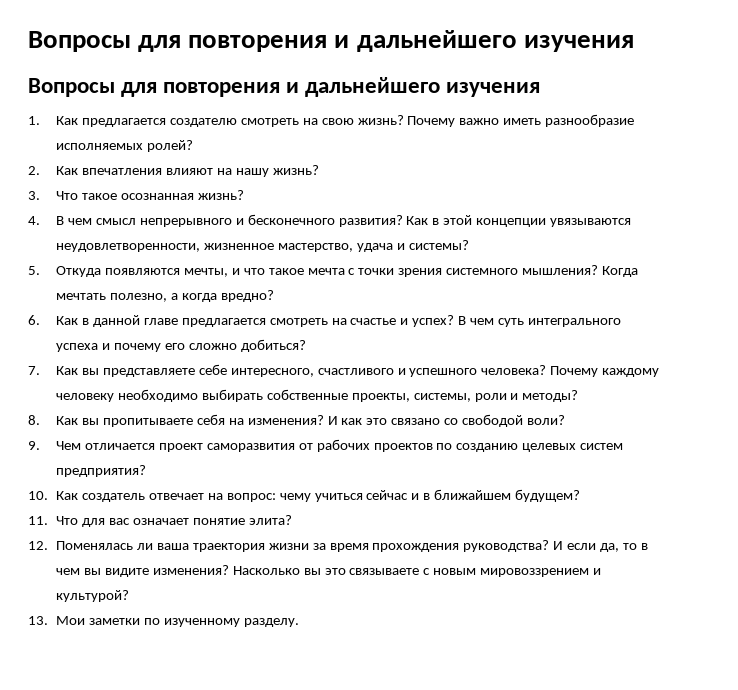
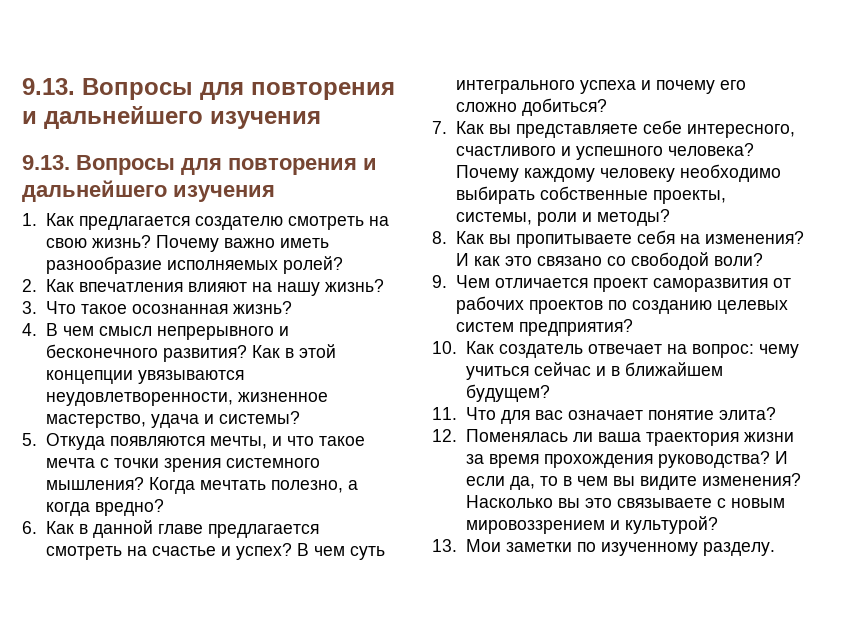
[28,30,634,52] Вопросы для повторения и дальнейшего изучения // -> [22,78,395,100] [22,106,321,129] [22,155,70,170] 9.13. Вопросы для повторения и дальнейшего изучения // 9.13.

